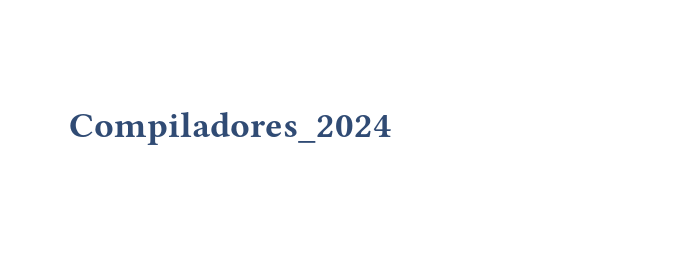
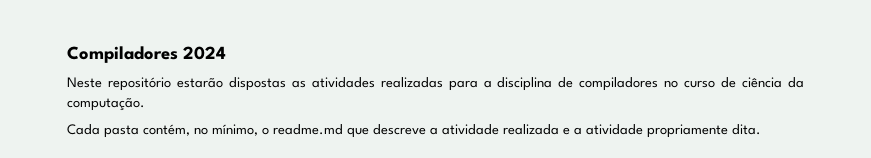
[69,112,392,145] Compiladores_2024 -> [67,46,226,63] [67,77,804,91] [67,98,145,111] [67,124,761,138] Compiladores 2024 // Neste repositório estarão dispostas as atividades realizadas para a disciplina de compiladores no curso de ciência da computação. // Cada pasta contém, no mínimo, o readme.md que descreve a atividade realizada e a atividade propriamente dita.

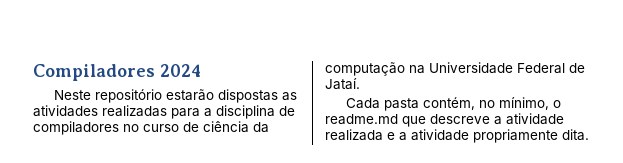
[67,98,145,111] computação. -> [325,62,585,76] [325,78,360,90] computação na Universidade Federal de Jataí.

